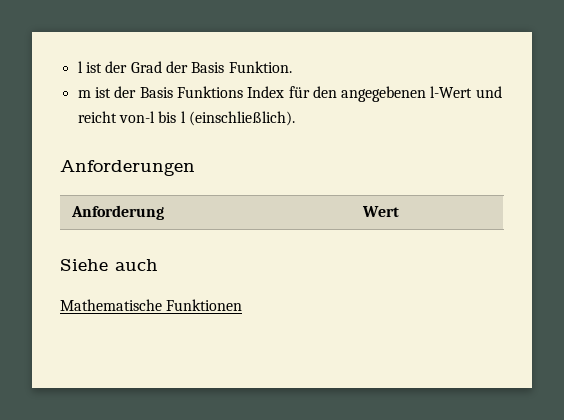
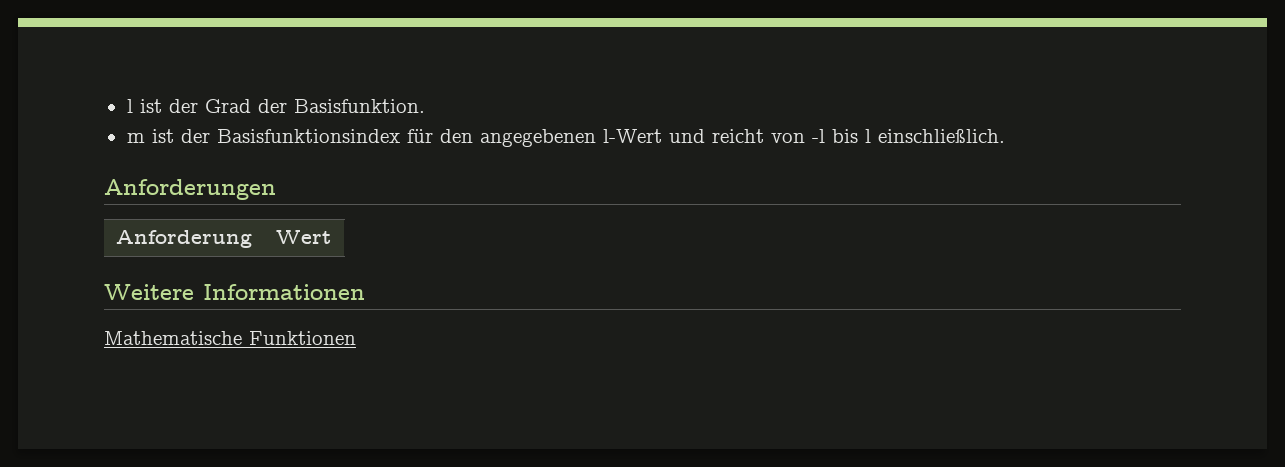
[191,61,292,73] Basis Funktion. -> [293,99,425,113] Basisfunktion.
[139,86,285,98] Basis Funktions Index -> [216,129,400,143] Basisfunktionsindex
[118,111,155,123] von-l -> [770,129,825,143] von -l
[188,111,295,126] (einschließlich). -> [877,129,1005,143] einschließlich.
[60,259,158,271] Siehe auch -> [104,284,365,300] Weitere Informationen

